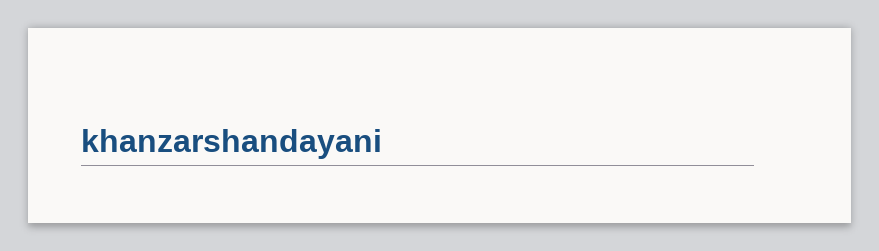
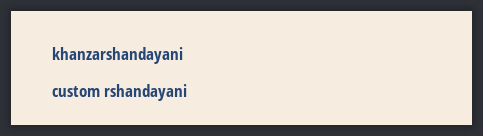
(382, 144) none -> [52,84,188,101] // custom rshandayani

